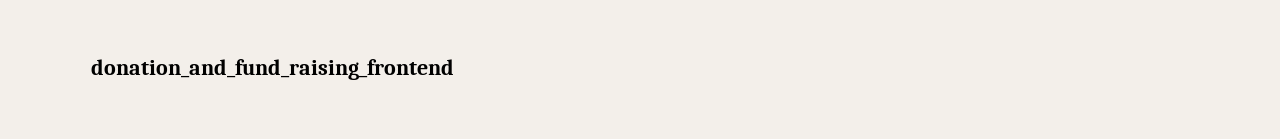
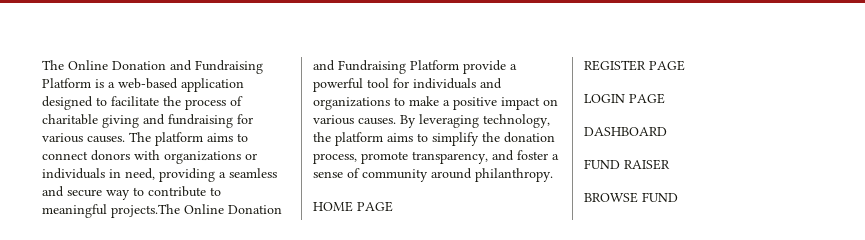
[91,59,454,80] donation_and_fund_raising_frontend -> [42,60,263,74] [42,78,244,92] [42,96,243,110] [42,114,253,128] [42,132,248,146] [42,150,257,164] [42,168,277,182] [42,186,221,200] [42,204,282,218] [313,60,517,74] [313,78,502,92] [313,96,558,110] [313,114,550,128] [313,132,555,146] [313,150,559,164] [313,168,553,182] [313,201,393,212] [584,60,685,71] [584,93,665,104] [584,127,667,136] [584,159,670,170] [584,192,678,203] The Online Donation and Fundraising Platform is a web-based application designed to facilitate the process of charitable giving and fundraising for various causes. The platform aims to connect donors with organizations or individuals in need, providing a seamless and secure way to contribute to meaningful projects.The Online Donation and Fundraising Platform provide a powerful tool for individuals and organizations to make a positive impact on various causes. By leveraging technology, the platform aims to simplify the donation process, promote transparency, and foster a sense of community around philanthropy. // HOME PAGE // REGISTER PAGE // LOGIN PAGE // DASHBOARD // FUND RAISER // BROWSE FUND

